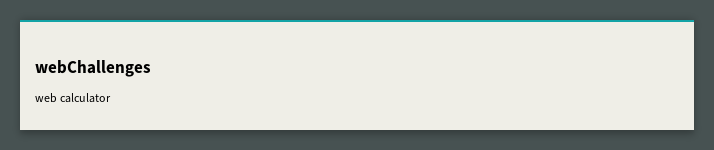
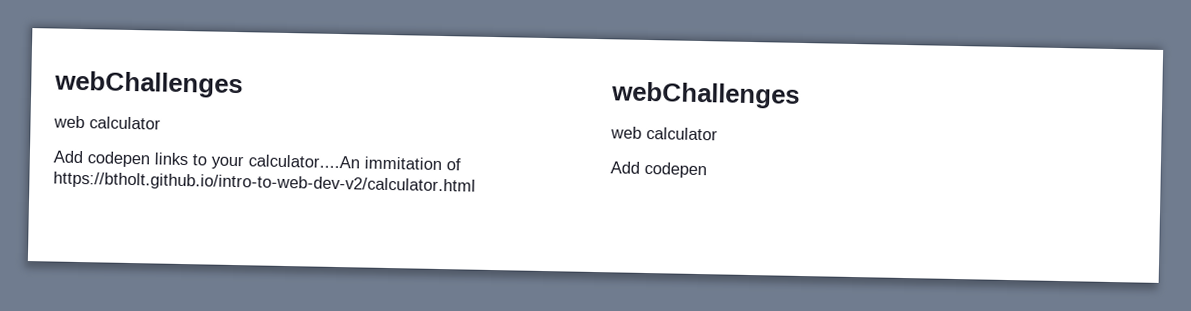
[35,60,151,77] [35,93,112,103] webChallenges // web calculator -> [54,70,243,99] [53,115,161,130] [53,150,461,171] [53,171,476,195] [610,81,800,109] [610,126,718,141] [610,161,707,179] webChallenges // web calculator // Add codepen links to your calculator....An immitation of https://btholt.github.io/intro-to-web-dev-v2/calculator.html // webChallenges // web calculator // Add codepen

